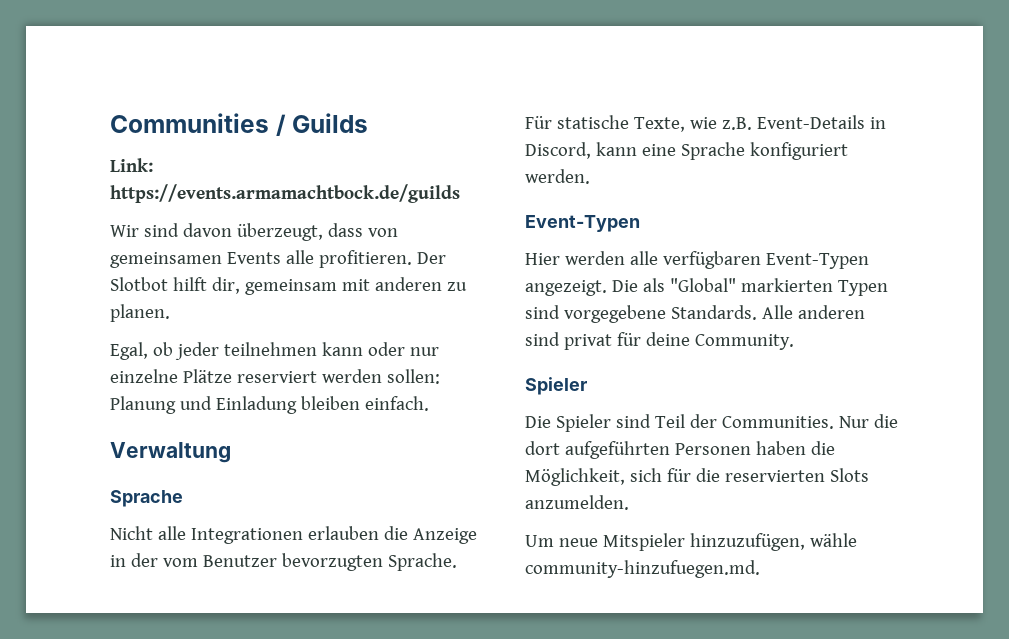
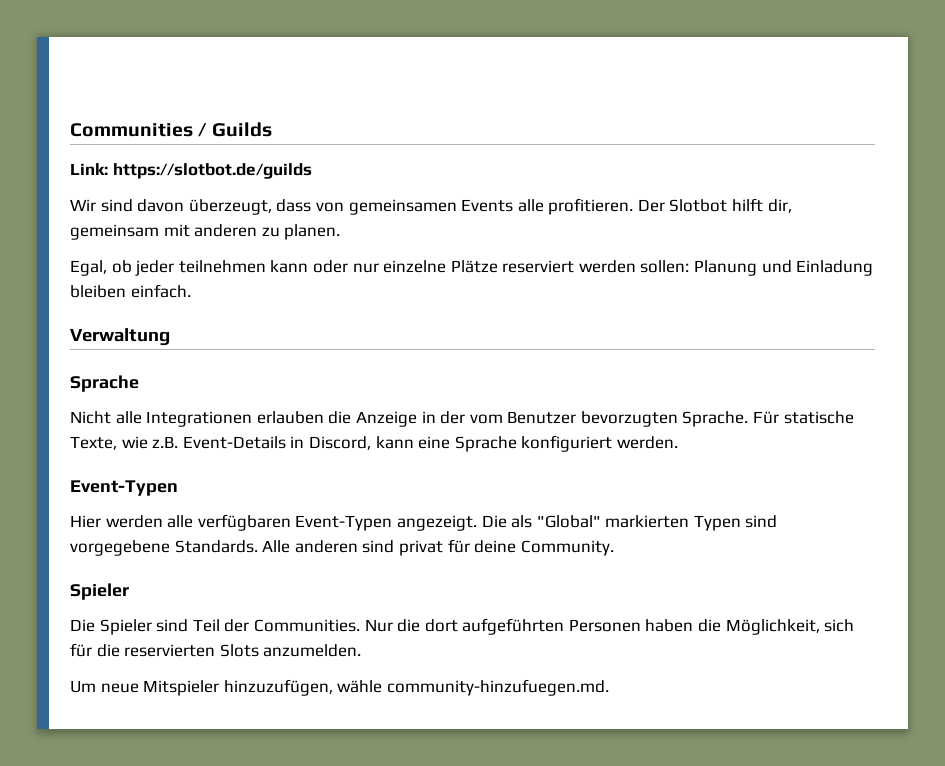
[110,184,460,203] https://events.armamachtbock.de/guilds -> [112,163,312,179] https://slotbot.de/guilds

